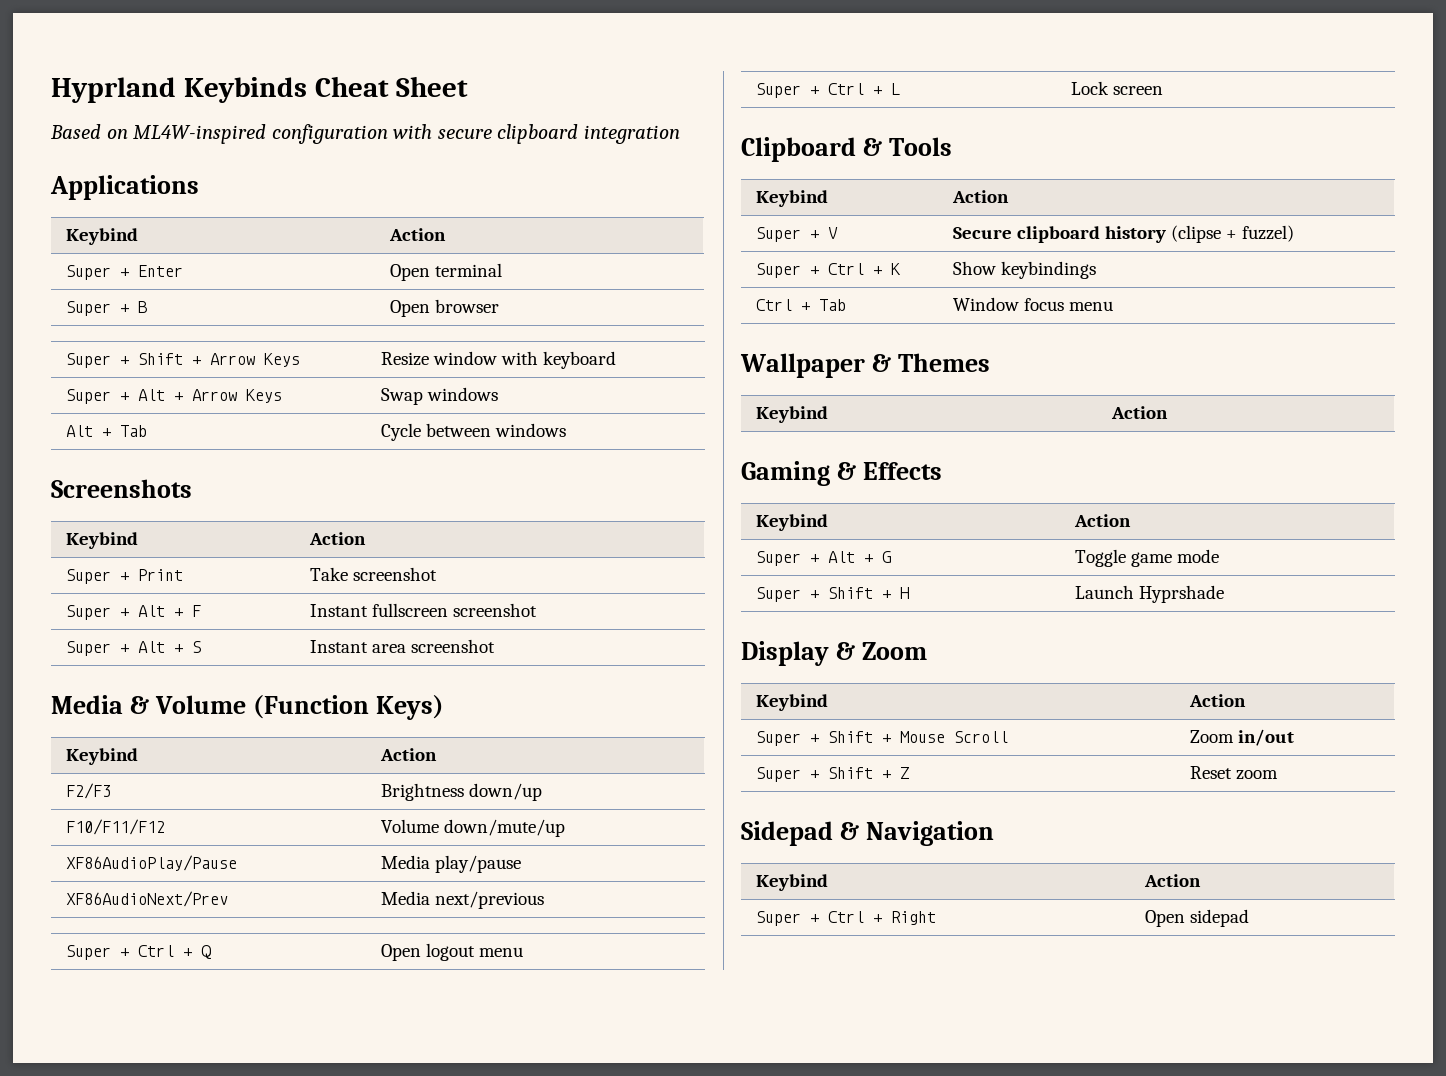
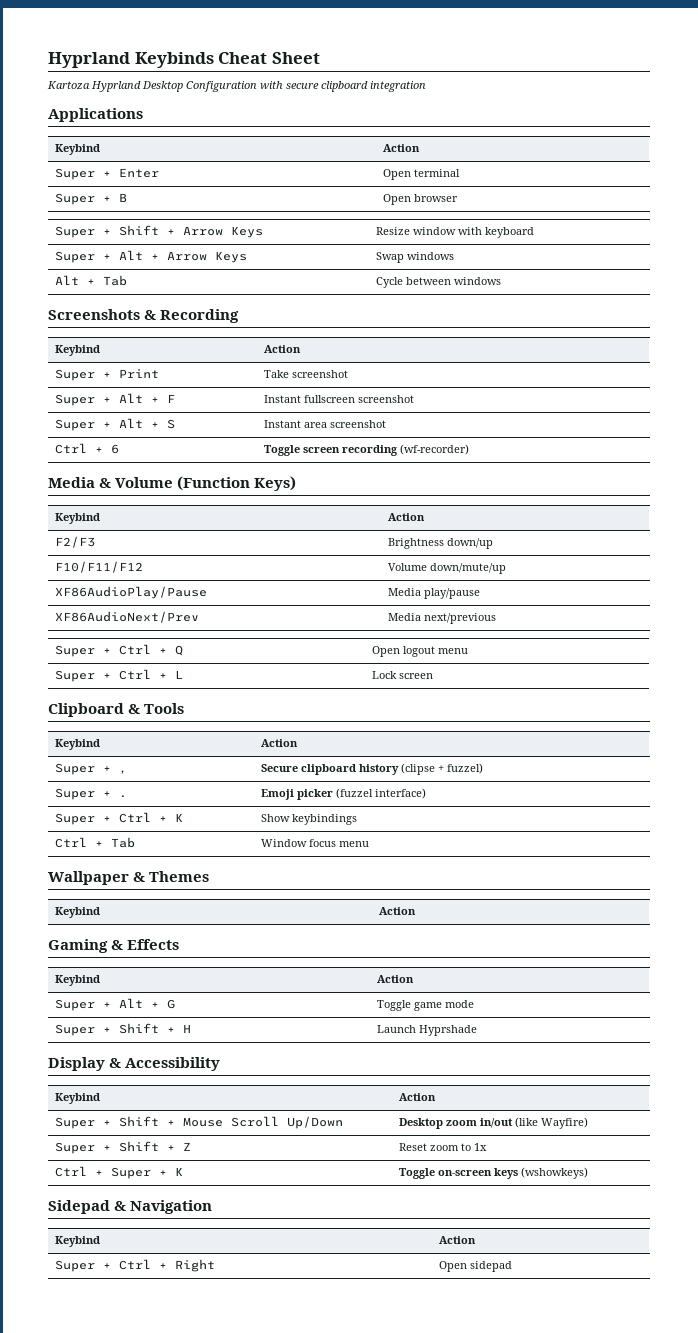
[50,124,388,144] Based on ML4W-inspired configuration -> [47,81,257,92] Kartoza Hyprland Desktop Configuration
(192, 488) none -> [144,309,240,323] & Recording
(495, 646) none -> [55,443,120,454] [264,444,470,456] // Ctrl + 6 | Toggle screen recording (wf-recorder)
[827,227,838,239] V -> [119,770,128,774] ,
(1294, 233) none -> [55,788,128,800] [261,788,427,800] // Super + . | Emoji picker (fuzzel interface)
[861,642,927,660] Zoom -> [125,1057,221,1071] Accessibility
[1189,730,1234,743] | Zoom -> [287,1116,344,1129] [399,1118,478,1129] Up/Down | Desktop zoom
(1294, 737) none -> [515,1117,589,1129] (like Wayfire)
(1278, 775) none -> [461,1143,488,1151] [55,1166,184,1179] [399,1167,589,1179] to 1x // Ctrl + Super + K | Toggle on-screen keys (wshowkeys)

